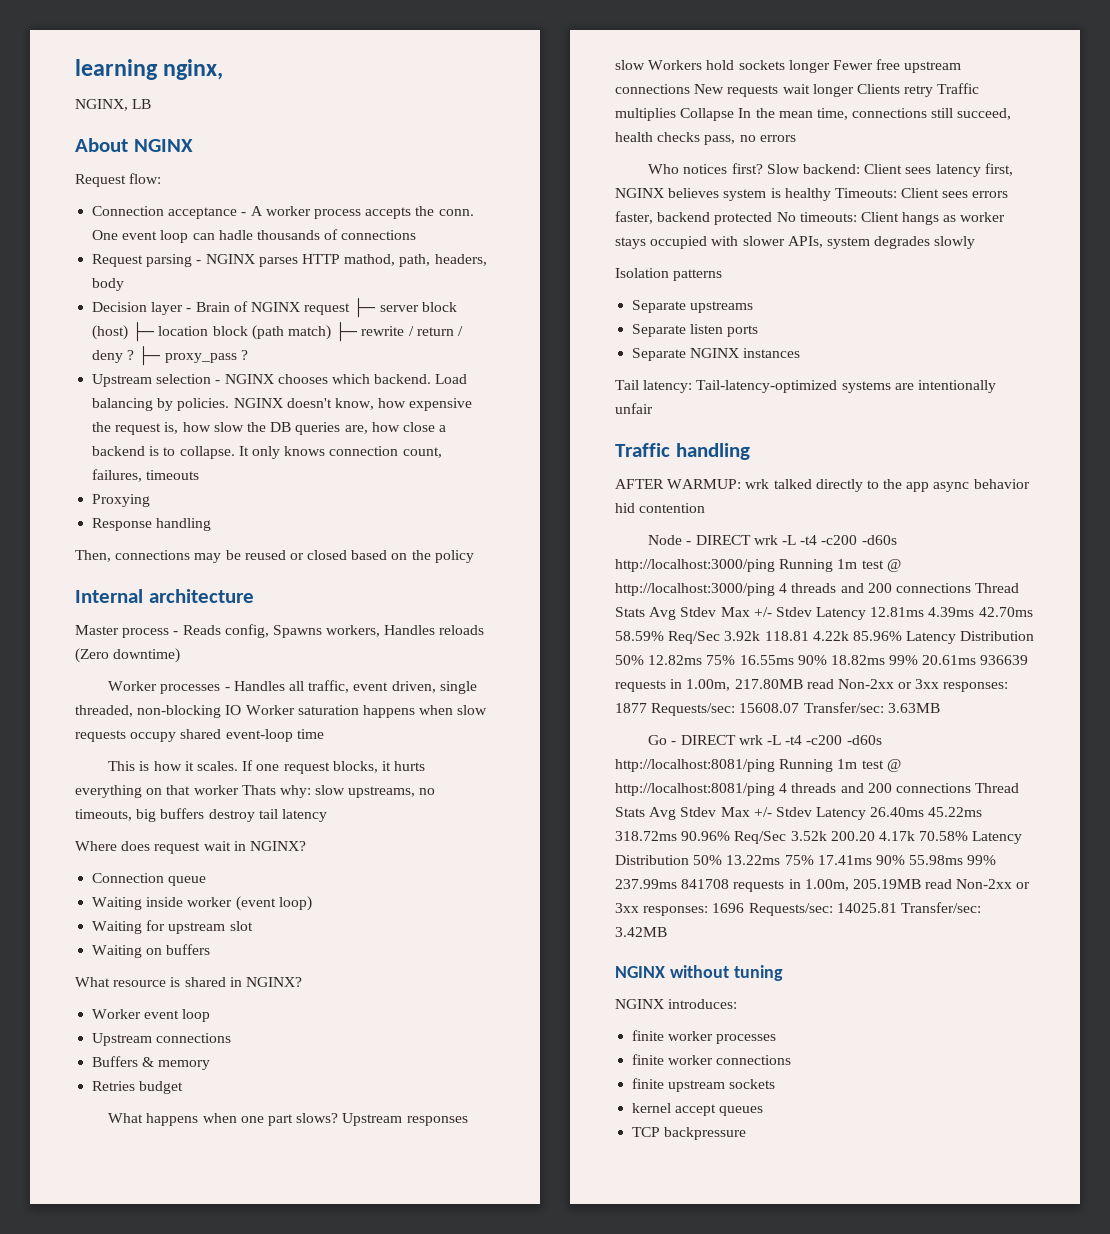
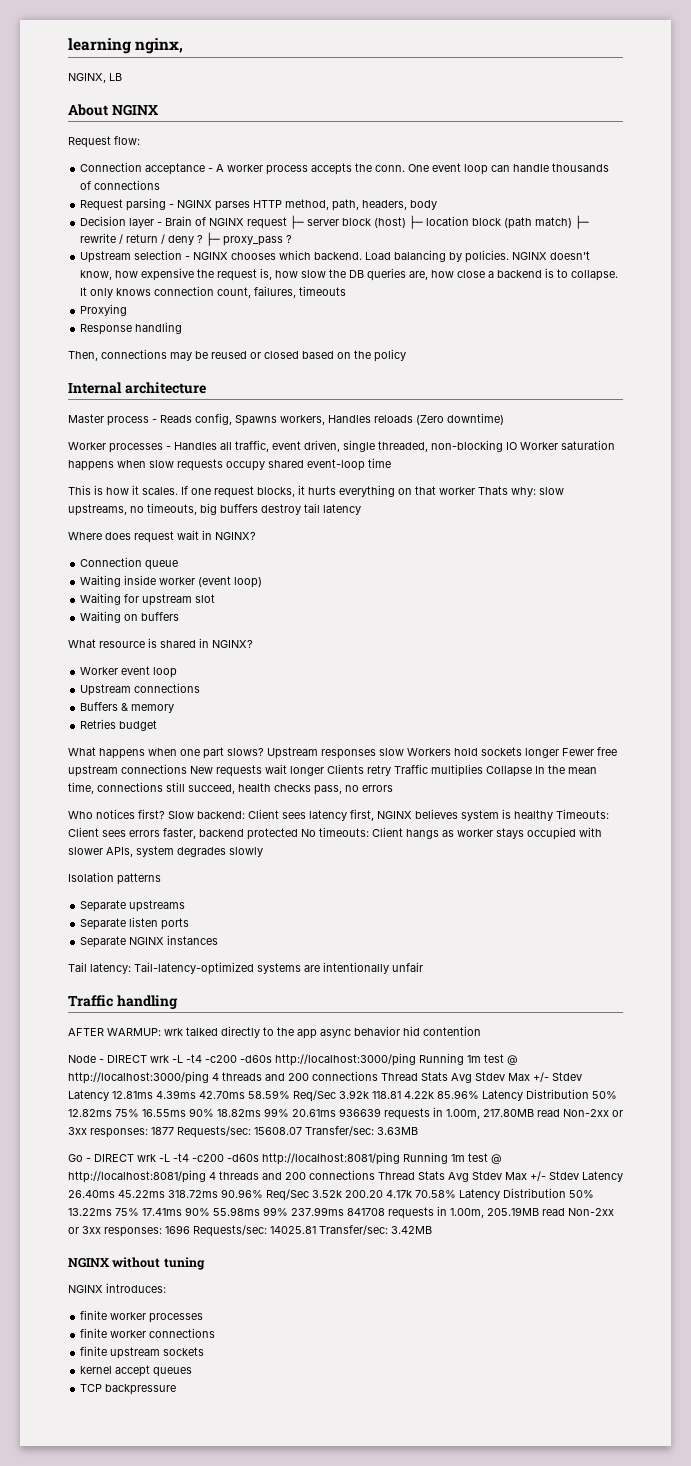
[218,230,253,240] hadle -> [513,164,550,172] handle
[344,254,396,266] mathod, -> [285,199,330,210] method,

